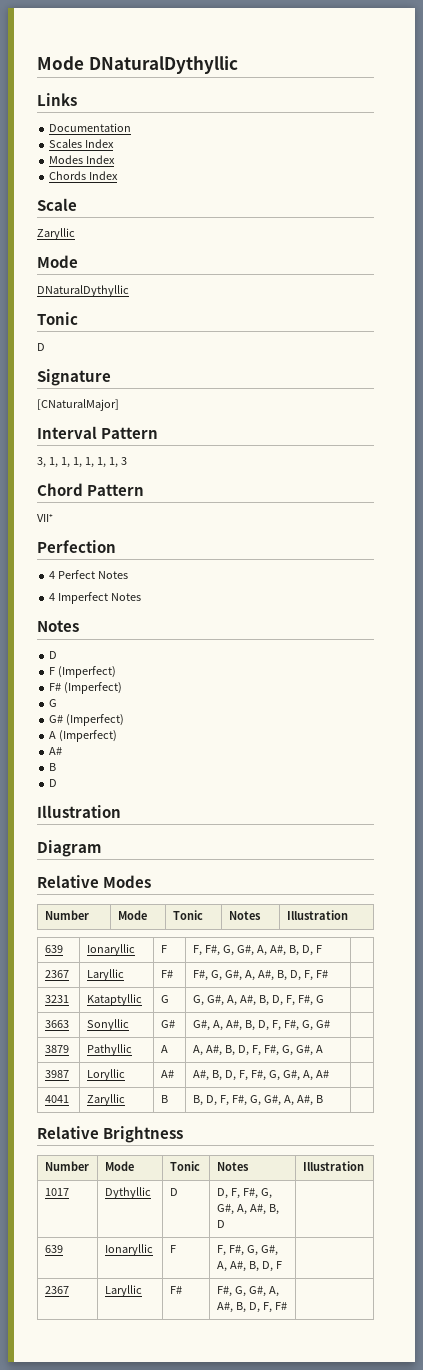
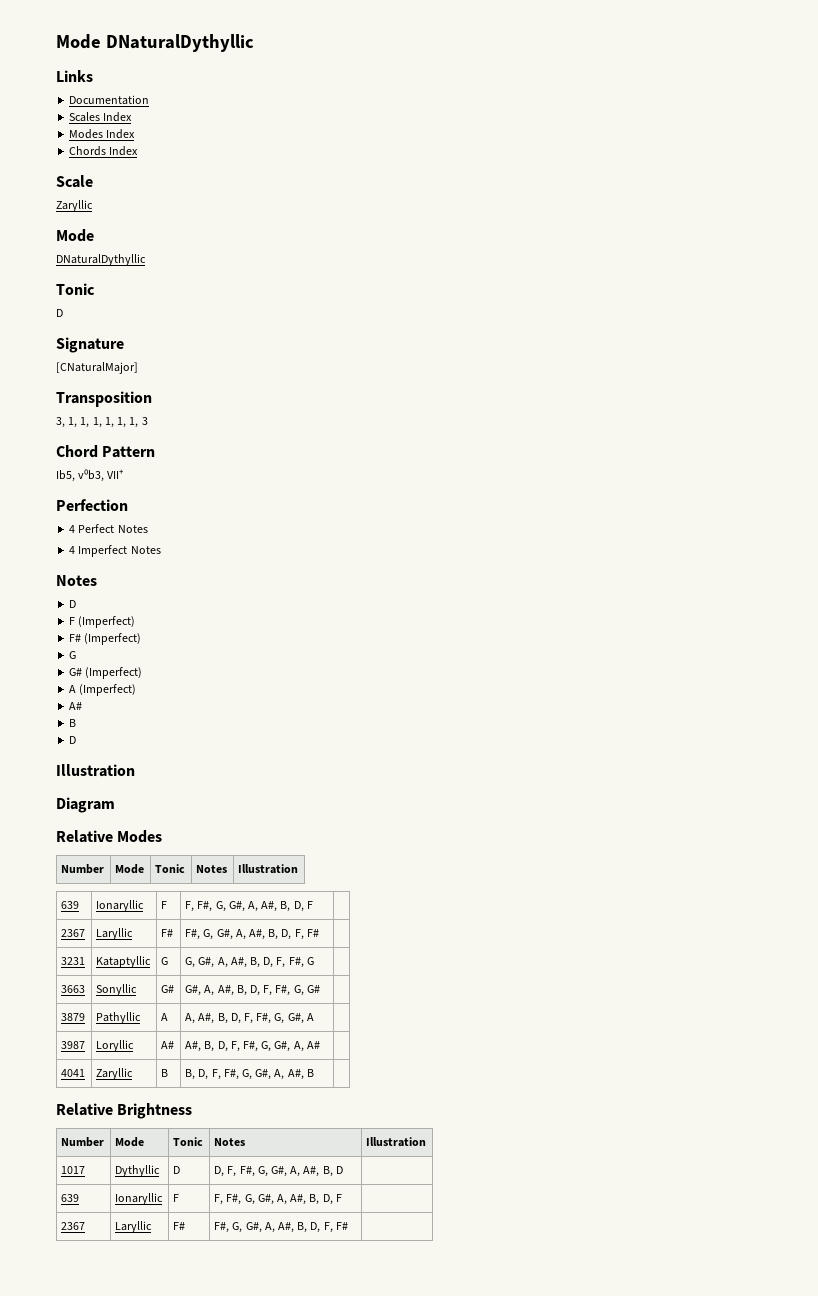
[37,426,159,439] Interval Pattern -> [56,391,152,407] Transposition
(145, 490) none -> [56,469,105,482] Ib5, v⁰b3,

